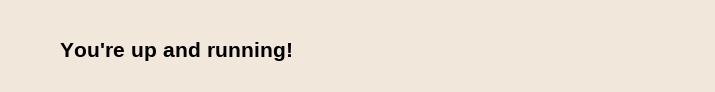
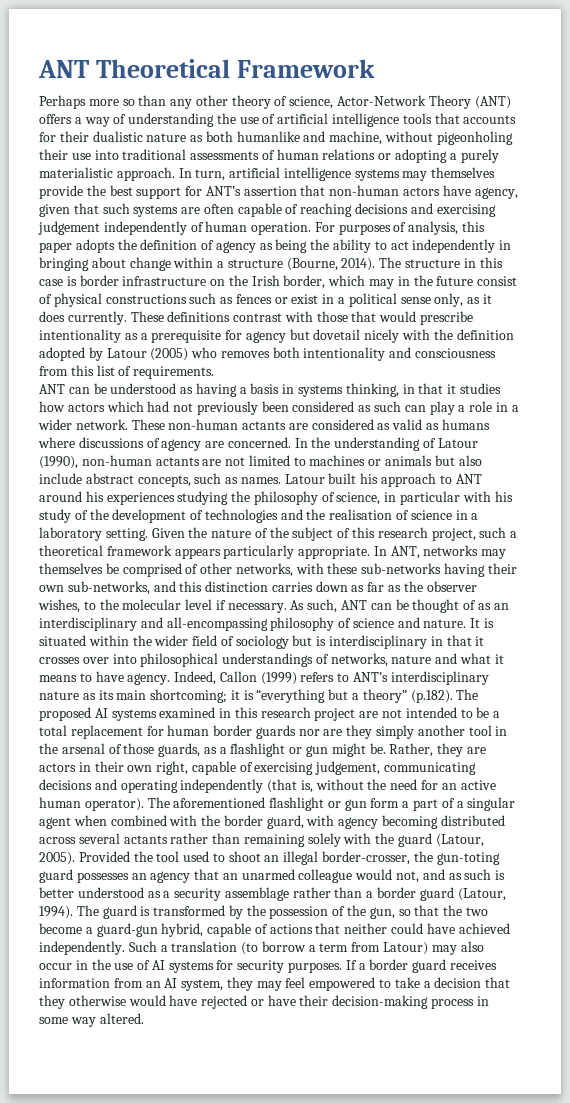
[60,42,293,61] You're up and running! -> [38,59,375,78] [39,95,511,109] [39,113,517,127] [39,131,513,145] [39,149,499,163] [39,167,496,181] [39,185,518,199] [39,203,496,217] [38,221,486,235] [39,239,512,253] [39,257,503,271] [39,275,518,289] [39,293,492,307] [39,311,474,325] [39,329,514,343] [39,347,497,361] [39,365,215,379] [39,383,501,397] [39,401,519,415] [38,419,490,430] [38,437,478,451] [39,455,482,469] [39,473,482,487] [39,491,513,505] [39,509,479,523] [39,527,518,541] [39,545,507,559] [39,563,517,577] [39,581,477,595] [38,599,509,613] [39,617,495,631] [39,635,485,649] [39,653,504,667] [39,671,489,685] [39,689,479,703] [39,707,501,721] [39,725,508,739] [39,743,486,757] [39,761,477,775] [39,779,496,793] [39,797,516,811] [39,815,505,829] [39,833,484,847] [39,851,500,865] [39,869,506,883] [39,887,506,901] [39,905,488,919] [39,923,510,937] [39,941,484,955] [39,959,497,973] [39,977,511,991] [39,995,489,1009] [39,1013,144,1027] ANT Theoretical Framework // Perhaps more so than any other theory of science, Actor-Network Theory (ANT) offers a way of understanding the use of artificial intelligence tools that accounts for their dualistic nature as both humanlike and machine, without pigeonholing their use into traditional assessments of human relations or adopting a purely materialistic approach. In turn, artificial intelligence systems may themselves provide the best support for ANT’s assertion that non-human actors have agency, given that such systems are often capable of reaching decisions and exercising judgement independently of human operation. For purposes of analysis, this paper adopts the definition of agency as being the ability to act independently in bringing about change within a structure (Bourne, 2014). The structure in this case is border infrastructure on the Irish border, which may in the future consist of physical constructions such as fences or exist in a political sense only, as it does currently. These definitions contrast with those that would prescribe intentionality as a prerequisite for agency but dovetail nicely with the definition adopted by Latour (2005) who removes both intentionality and consciousness from this list of requirements. // ANT can be understood as having a basis in systems thinking, in that it studies how actors which had not previously been considered as such can play a role in a wider network. These non-human actants are considered as valid as humans where discussions of agency are concerned. In the understanding of Latour (1990), non-human actants are not limited to machines or animals but also include abstract concepts, such as names. Latour built his approach to ANT around his experiences studying the philosophy of science, in particular with his study of the development of technologies and the realisation of science in a laboratory setting. Given the nature of the subject of this research project, such a theoretical framework appears particularly appropriate. In ANT, networks may themselves be comprised of other networks, with these sub-networks having their own sub-networks, and this distinction carries down as far as the observer wishes, to the molecular level if necessary. As such, ANT can be thought of as an interdisciplinary and all-encompassing philosophy of science and nature. It is situated within the wider field of sociology but is interdisciplinary in that it crosses over into philosophical understandings of networks, nature and what it means to have agency. Indeed, Callon (1999) refers to ANT’s interdisciplinary nature as its main shortcoming; it is “everything but a theory” (p.182). The proposed AI systems examined in this research project are not intended to be a total replacement for human border guards nor are they simply another tool in the arsenal of those guards, as a flashlight or gun might be. Rather, they are actors in their own right, capable of exercising judgement, communicating decisions and operating independently (that is, without the need for an active human operator). The aforementioned flashlight or gun form a part of a singular agent when combined with the border guard, with agency becoming distributed across several actants rather than remaining solely with the guard (Latour, 2005). Provided the tool used to shoot an illegal border-crosser, the gun-toting guard possesses an agency that an unarmed colleague would not, and as such is better understood as a security assemblage rather than a border guard (Latour, 1994). The guard is transformed by the possession of the gun, so that the two become a guard-gun hybrid, capable of actions that neither could have achieved independently. Such a translation (to borrow a term from Latour) may also occur in the use of AI systems for security purposes. If a border guard receives information from an AI system, they may feel empowered to take a decision that they otherwise would have rejected or have their decision-making process in some way altered.

